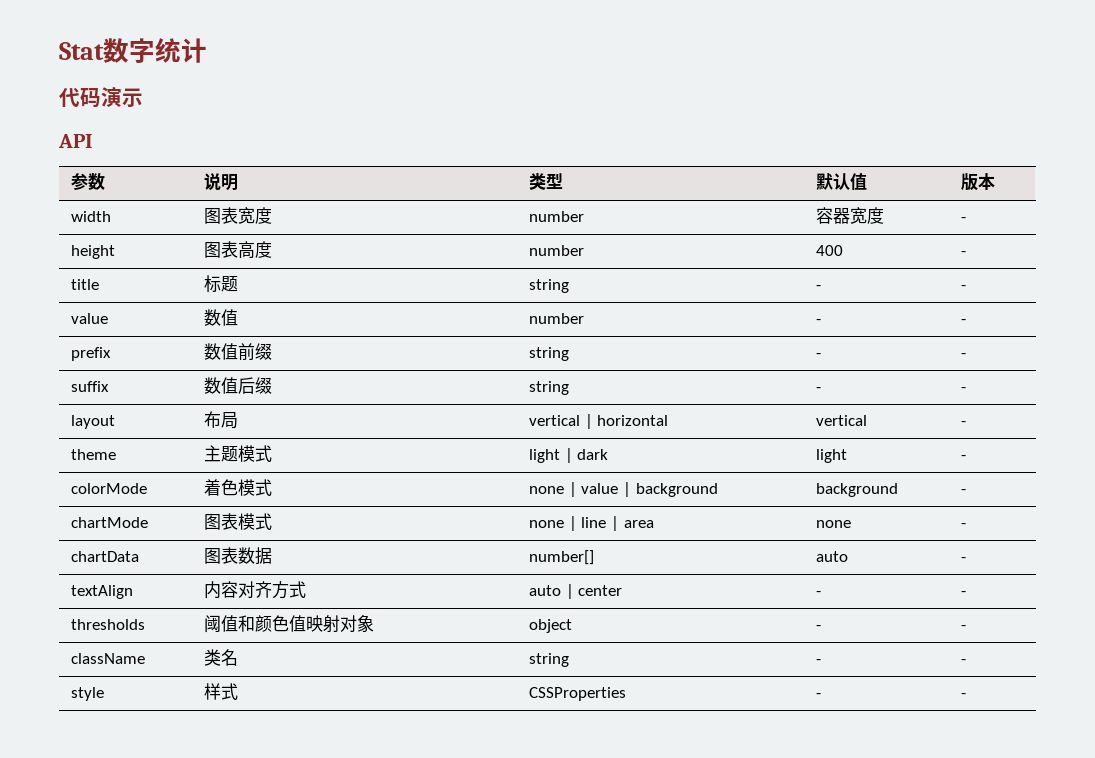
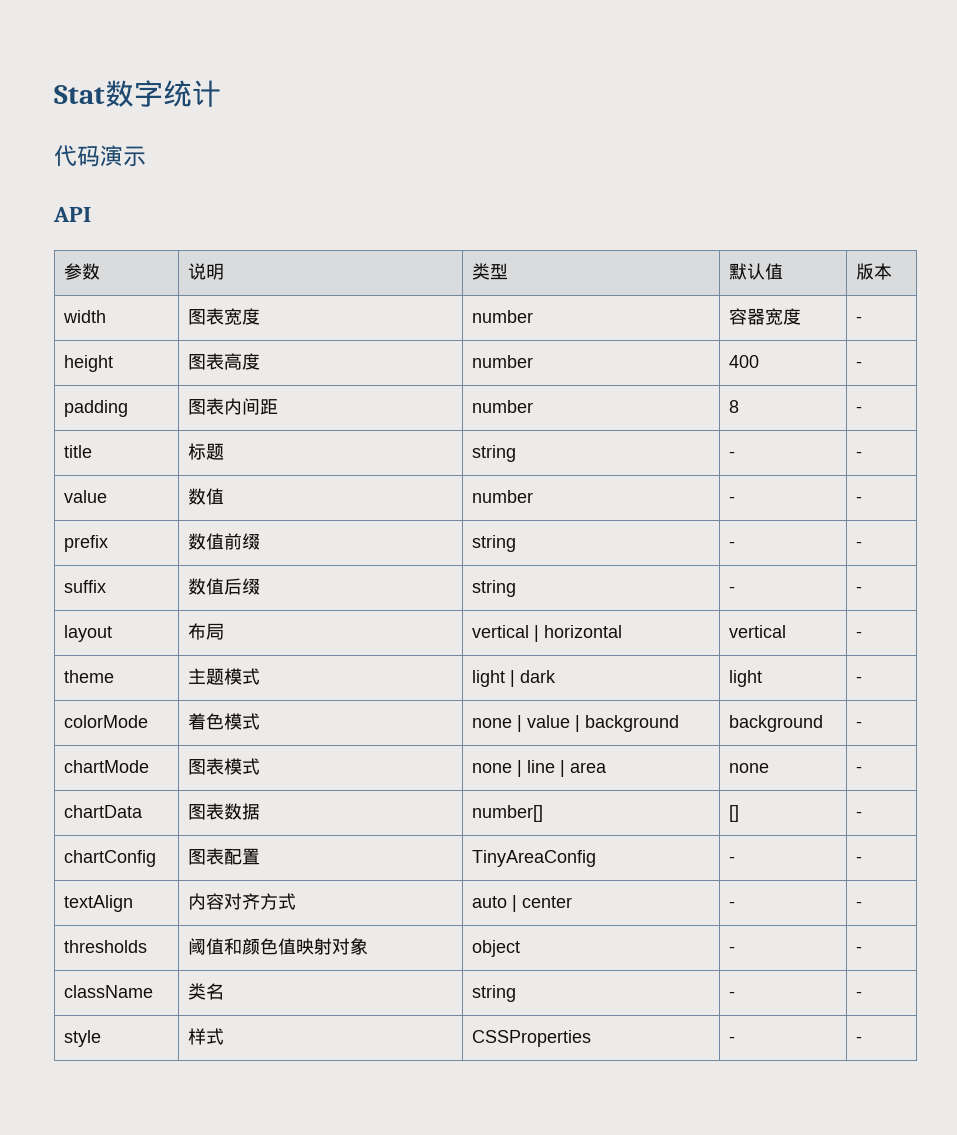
(967, 253) none -> [64,400,129,417] [188,398,279,415] [472,400,534,413] [729,400,740,413] [856,406,863,413] // padding | 图表内间距 | number | 8 | -
[816,551,849,562] auto -> [729,805,740,822] [856,811,863,818] [64,850,157,867] [188,848,261,865] [472,850,597,867] [729,856,736,863] [] | - // chartConfig | 图表配置 | TinyAreaConfig | -

